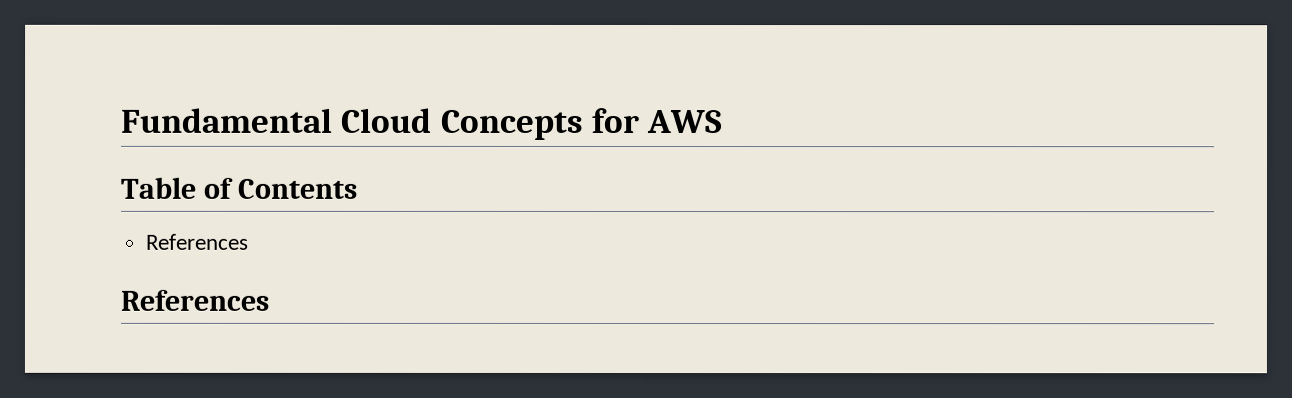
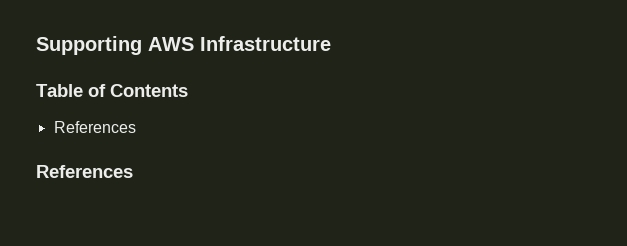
[121,107,640,140] Fundamental Cloud Concepts for -> [36,36,142,55] Supporting
(724, 122) none -> [200,36,331,51] Infrastructure

